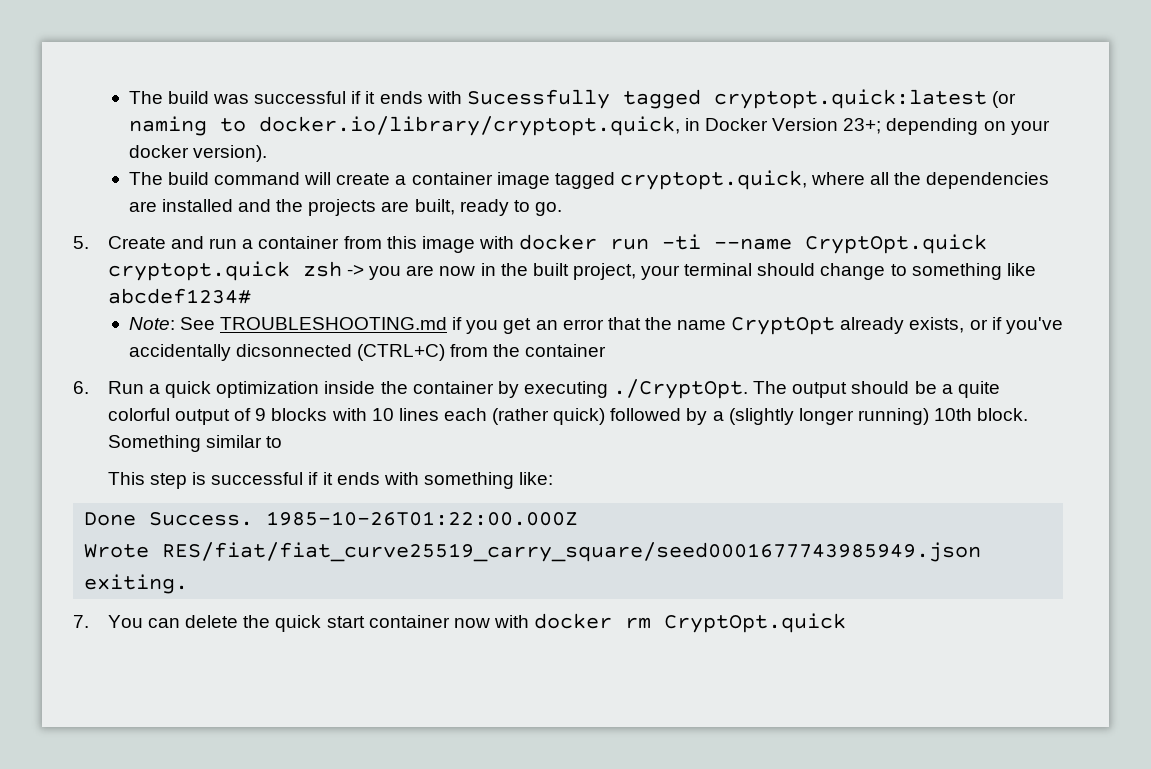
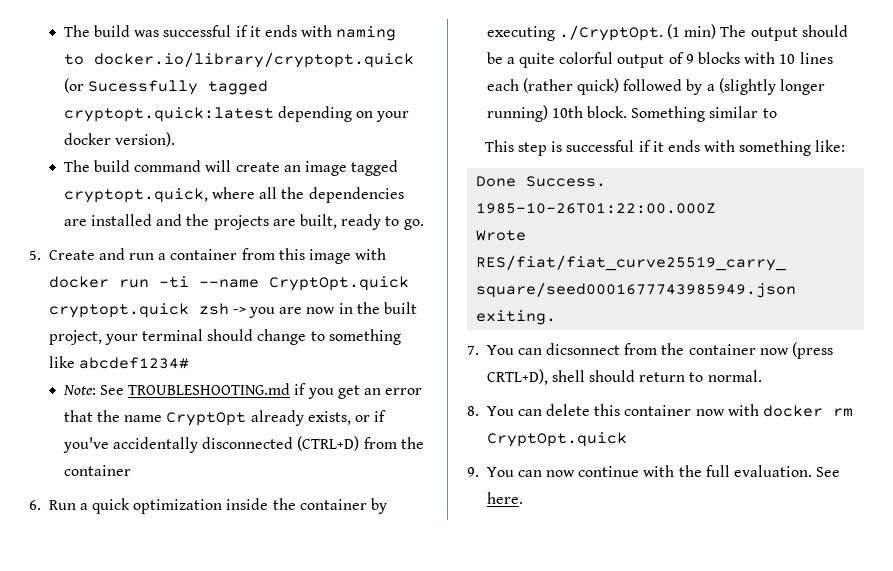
[466,89,1016,109] [128,116,882,136] Sucessfully tagged cryptopt.quick:latest (or naming to docker.io/library/cryptopt.quick, in Docker Version 23+; -> [336,26,397,41] [63,52,414,68] [63,78,269,95] [63,107,274,122] naming to docker.io/library/cryptopt.quick (or Sucessfully tagged cryptopt.quick:latest
[395,172,493,185] a container -> [283,165,301,172] an
[235,344,446,361] dicsonnected (CTRL+C) -> [202,436,360,451] disconnected (CTRL+D)
(749, 389) none -> [667,24,717,39] (1 min)
[185,615,365,632] delete the quick start -> [546,342,834,359] [486,369,762,385] [467,404,621,416] dicsonnect from the container now (press CRTL+D), shell should return to normal. // 8. You can delete this
(847, 623) none -> [467,465,841,477] [486,492,523,504] // 9. You can now continue with the full evaluation. See here.

